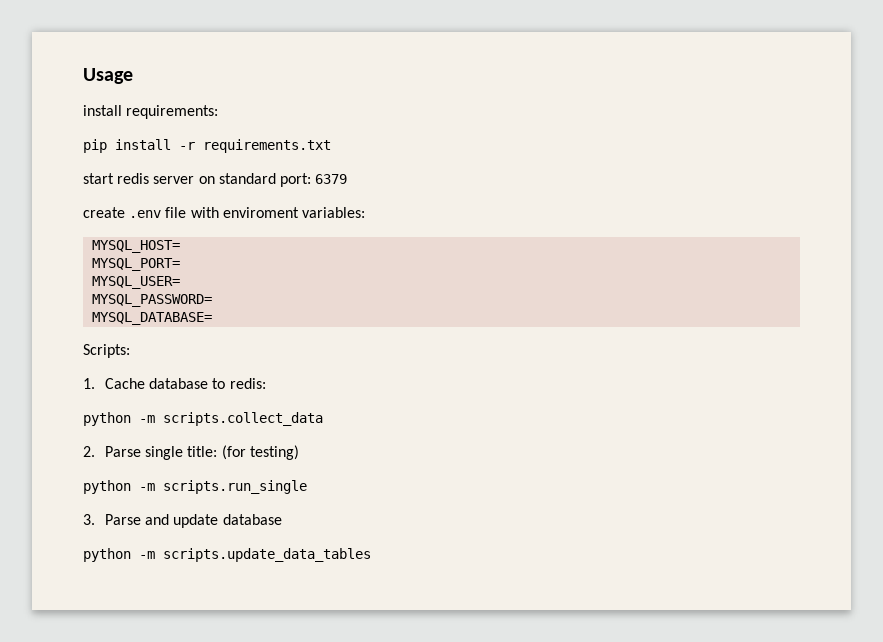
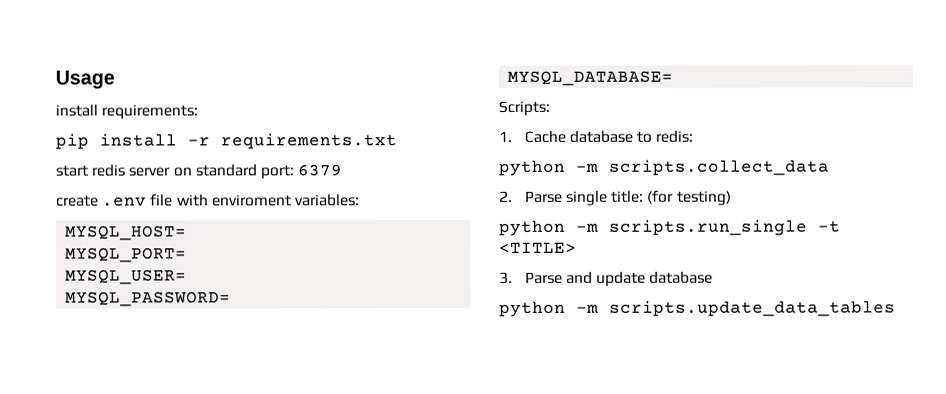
(307, 487) none -> [818,220,841,233] [499,241,577,253] -t <TITLE>

